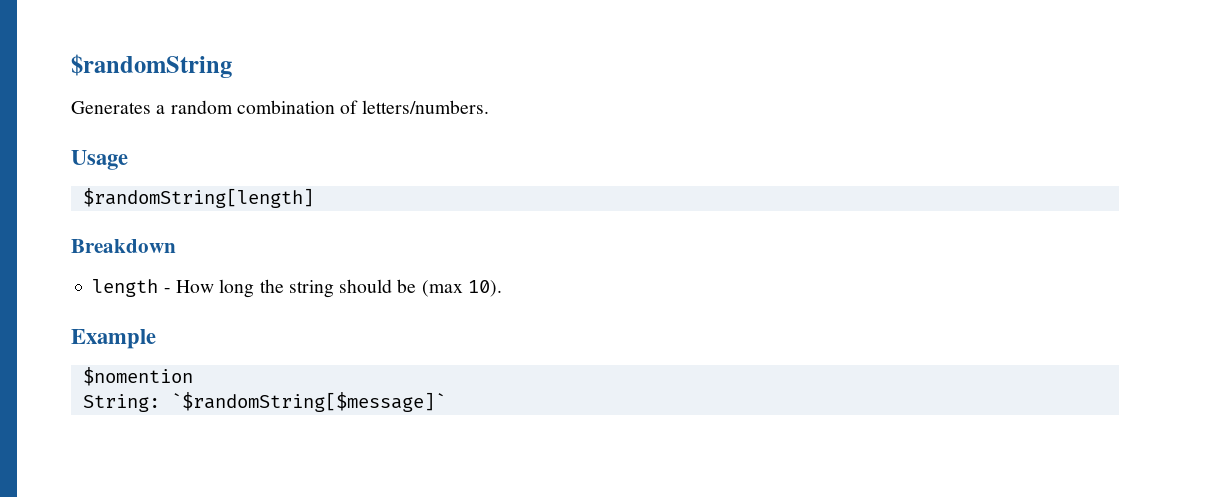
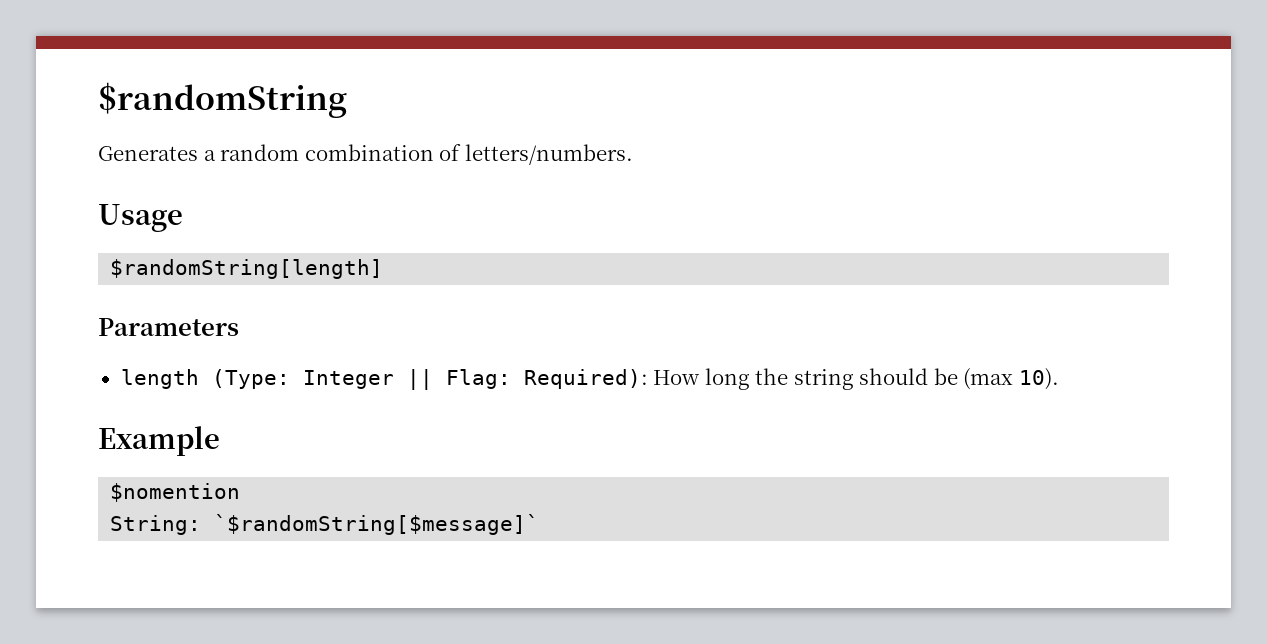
[71,239,176,253] Breakdown -> [98,318,239,336] Parameters
[163,288,171,293] - -> [211,369,648,390] (Type: Integer || Flag: Required):

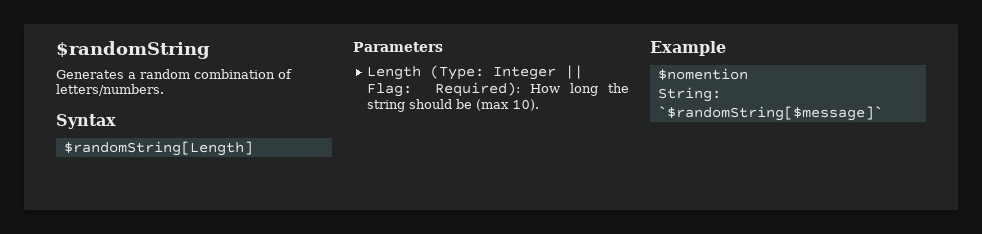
[98,204,183,232] [110,259,384,279] Usage // $randomString[length] -> [56,114,116,129] [63,141,253,156] Syntax // $randomString[Length]
[120,369,199,389] length -> [366,66,421,80] Length

